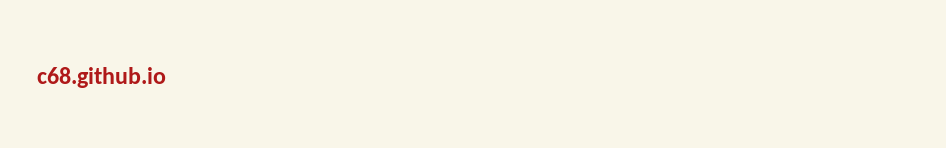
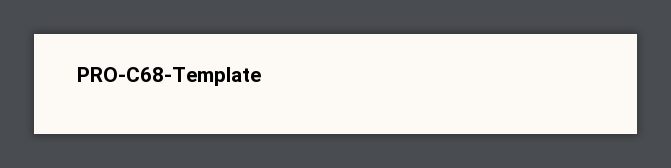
[37,67,166,88] c68.github.io -> [77,67,261,86] PRO-C68-Template

